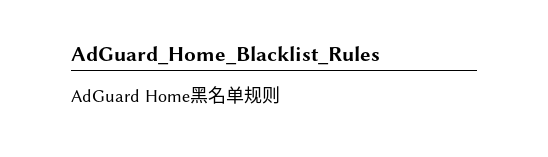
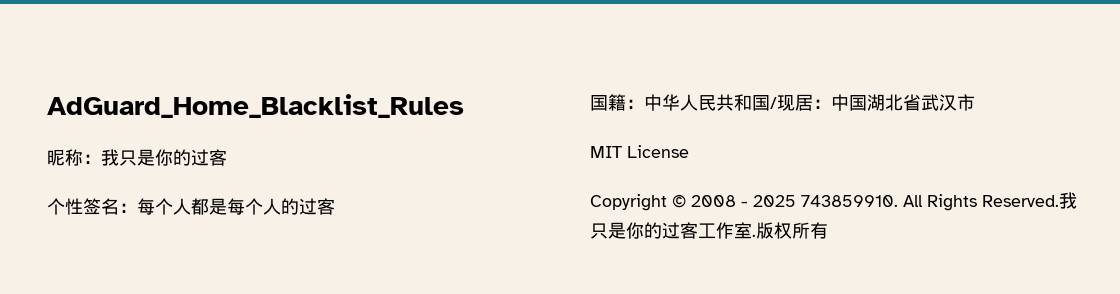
[71,86,280,104] AdGuard Home黑名单规则 -> [47,149,227,166] [47,198,335,215] [590,94,975,111] [590,145,689,158] [590,192,1077,211] [590,222,828,239] 昵称：我只是你的过客 // 个性签名：每个人都是每个人的过客 // 国籍：中华人民共和国/现居：中国湖北省武汉市 // MIT License // Copyright © 2008 - 2025 743859910. All Rights Reserved.我只是你的过客工作室.版权所有

